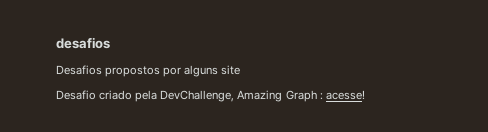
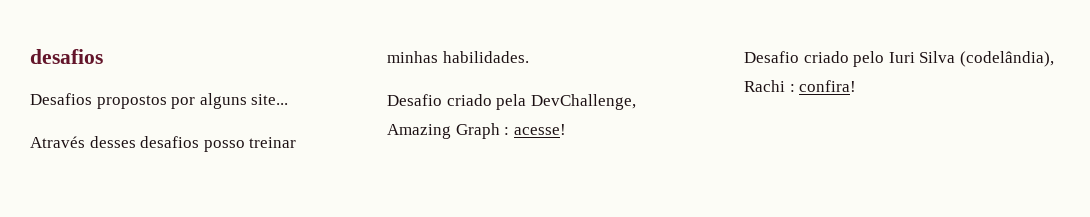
[221,65,241,75] site -> [251,94,289,105] [30,136,297,152] [387,51,529,63] site... // Através desses desafios posso treinar minhas habilidades.
(365, 95) none -> [744,51,1054,67] [744,80,857,92] // Desafio criado pelo Iuri Silva (codelândia), Rachi : confira!

